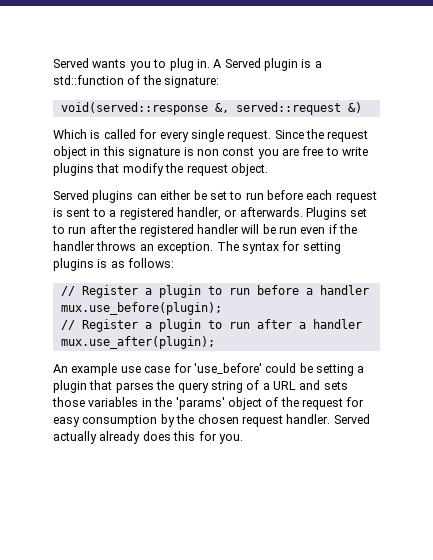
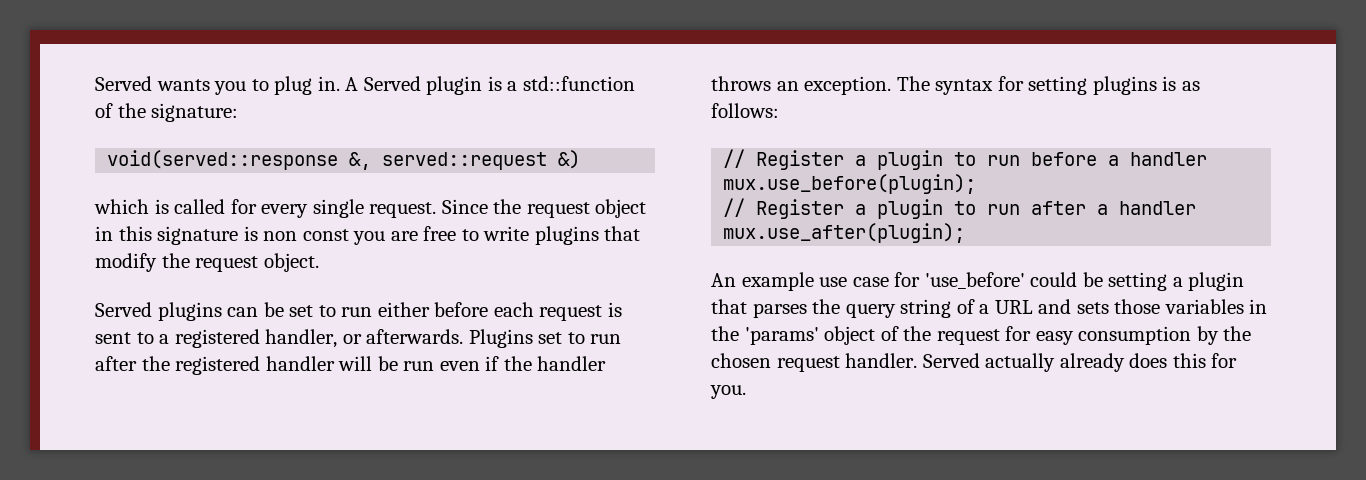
[53,129,87,139] Which -> [94,199,149,214] which
[160,190,192,200] either -> (259, 312) none
(264, 196) none -> [377,302,430,317] either

